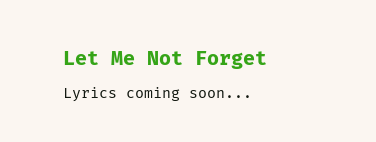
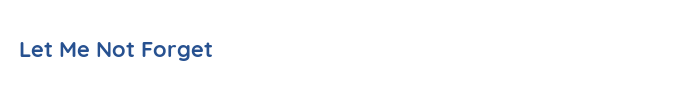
[63,87,252,102] // Lyrics coming soon... -> (213, 51) none

